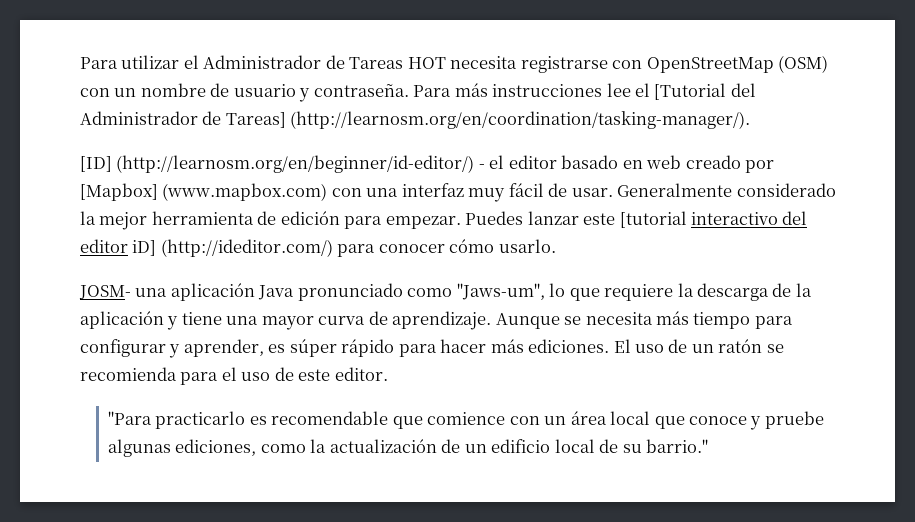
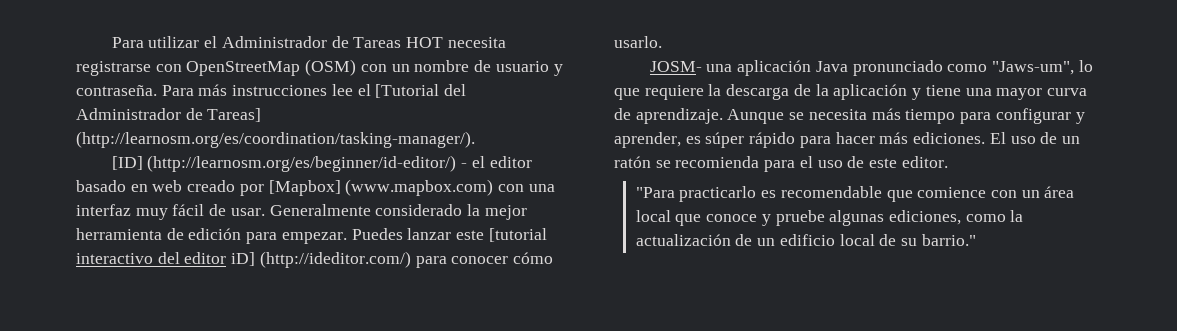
[290,111,751,129] (http://learnosm.org/en/coordination/tasking-manager/). -> [76,131,475,148] (http://learnosm.org/es/coordination/tasking-manager/).
[116,155,475,173] (http://learnosm.org/en/beginner/id-editor/) -> [147,155,457,172] (http://learnosm.org/es/beginner/id-editor/)

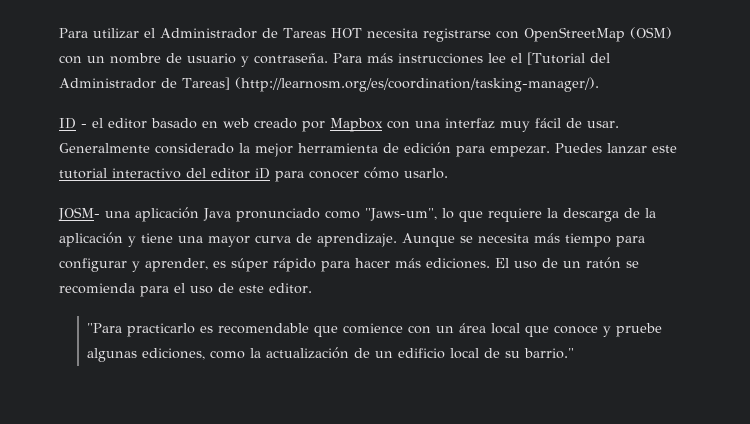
[111,155,457,172] [ID] (http://learnosm.org/es/beginner/id-editor/) -> [59,118,76,129] ID
[268,179,494,196] [Mapbox] (www.mapbox.com) -> [330,118,383,132] Mapbox
[488,228,547,242] [tutorial -> [59,168,107,179] tutorial
[231,251,411,268] iD] (http://ideditor.com/) -> [255,168,270,179] iD

